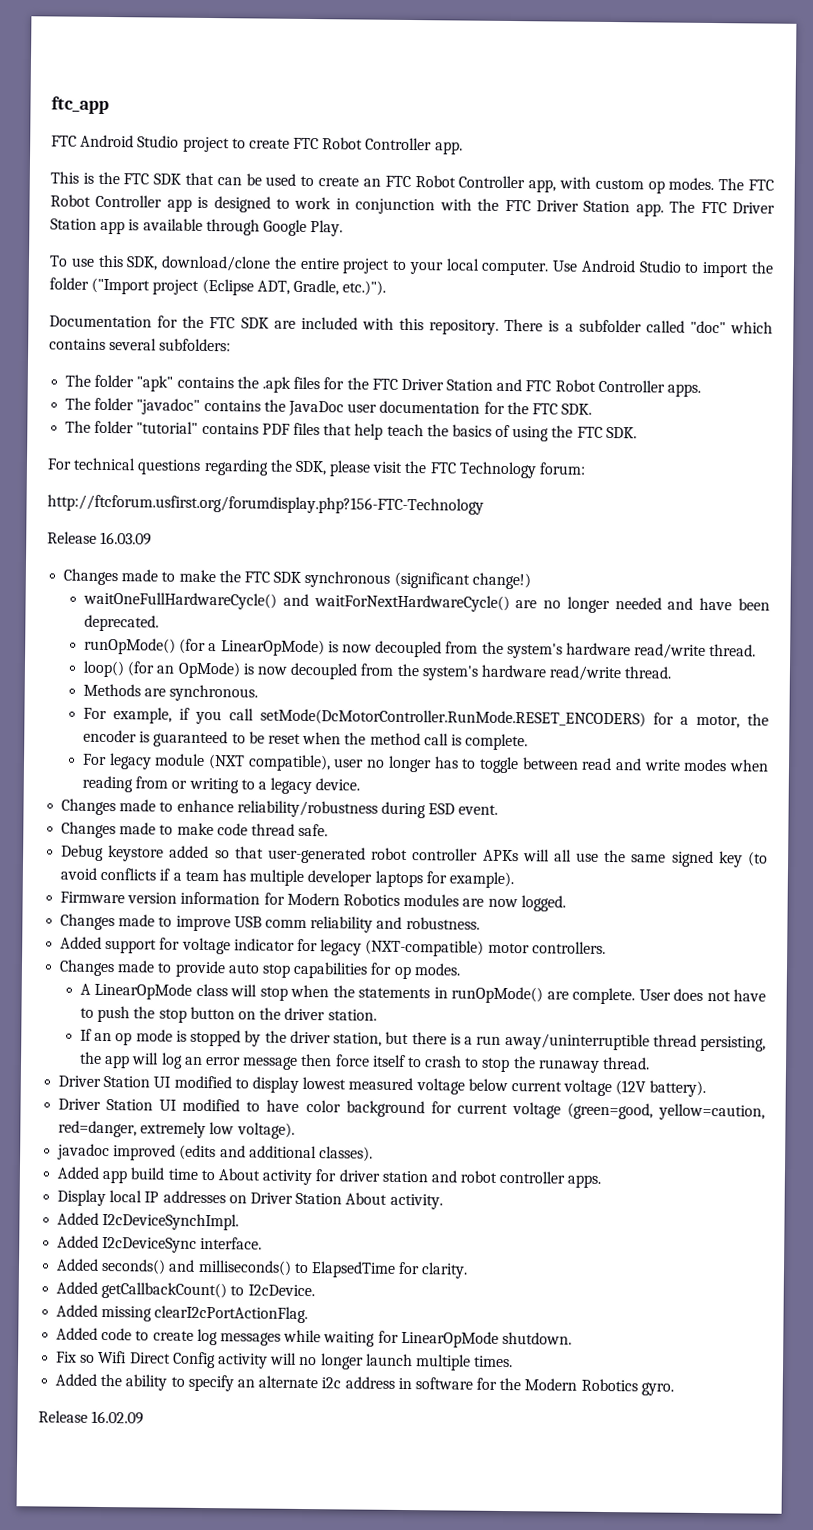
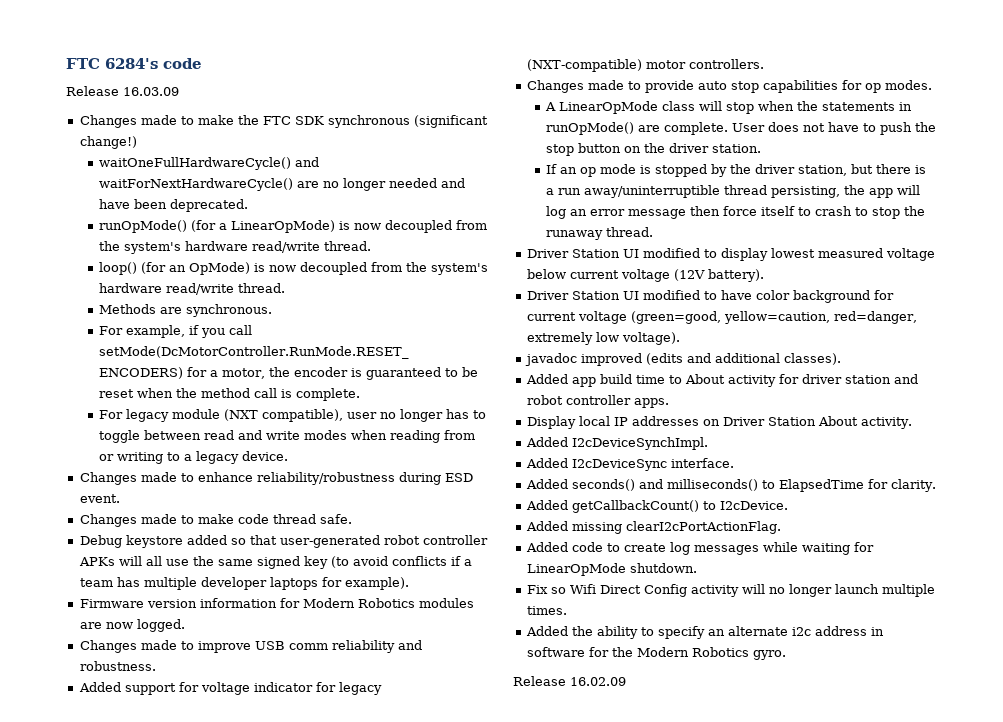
[51,96,109,115] [51,134,463,155] [50,171,774,194] [50,194,775,217] [50,218,344,237] [49,254,774,278] [49,277,387,296] [49,315,773,335] [49,338,232,352] [65,374,702,397] [65,397,593,417] [65,420,637,442] [47,457,587,479] [47,494,484,515] ftc_app // FTC Android Studio project to create FTC Robot Controller app. // This is the FTC SDK that can be used to create an FTC Robot Controller app, with custom op modes. The FTC Robot Controller app is designed to work in conjunction with the FTC Driver Station app. The FTC Driver Station app is available through Google Play. // To use this SDK, download/clone the entire project to your local computer. Use Android Studio to import the folder ("Import project (Eclipse ADT, Gradle, etc.)"). // Documentation for the FTC SDK are included with this repository. There is a subfolder called "doc" which contains several subfolders: // The folder "apk" contains the .apk files for the FTC Driver Station and FTC Robot Controller apps. // The folder "javadoc" contains the JavaDoc user documentation for the FTC SDK. // The folder "tutorial" contains PDF files that help teach the basics of using the FTC SDK. // For technical questions regarding the SDK, please visit the FTC Technology forum: // http://ftcforum.usfirst.org/forumdisplay.php?156-FTC-Technology -> [66,58,202,69] FTC 6284's code

